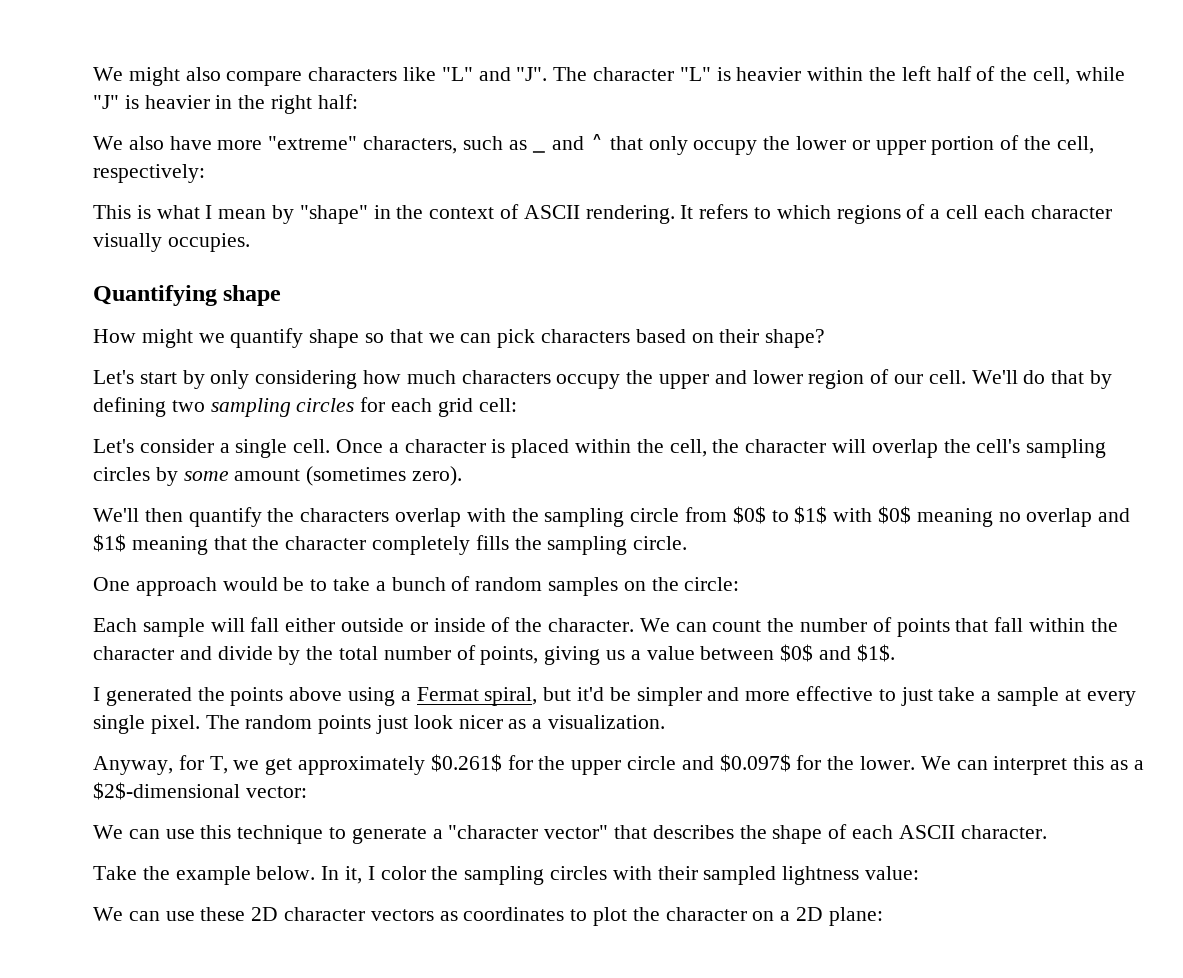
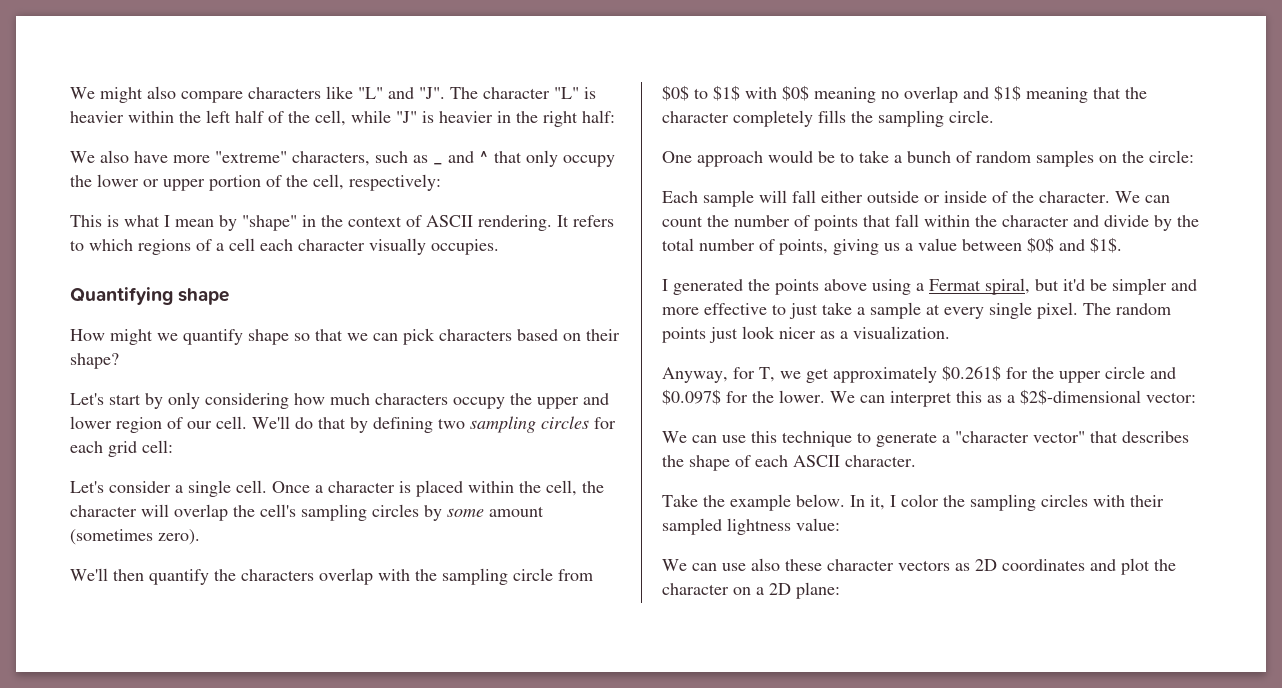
[200,907,279,921] these 2D -> [751,558,822,571] also these
[463,907,588,921] coordinates to -> [975,559,1116,571] 2D coordinates and

